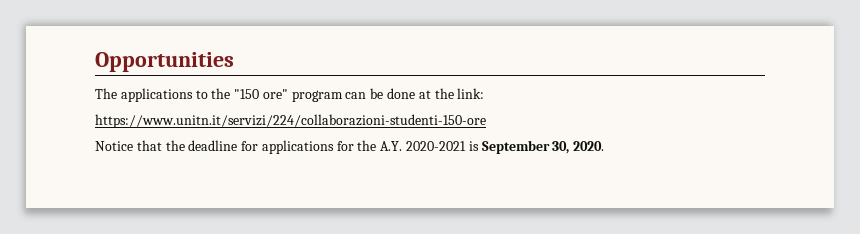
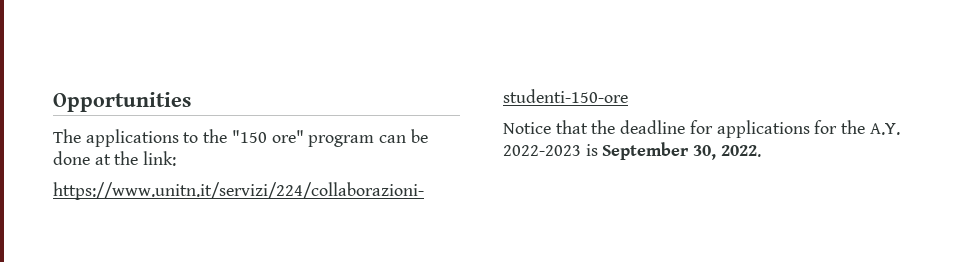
[406,141,467,151] 2020-2021 -> [503,145,581,156] 2022-2023
[573,141,605,151] 2020. -> [720,145,761,157] 2022.

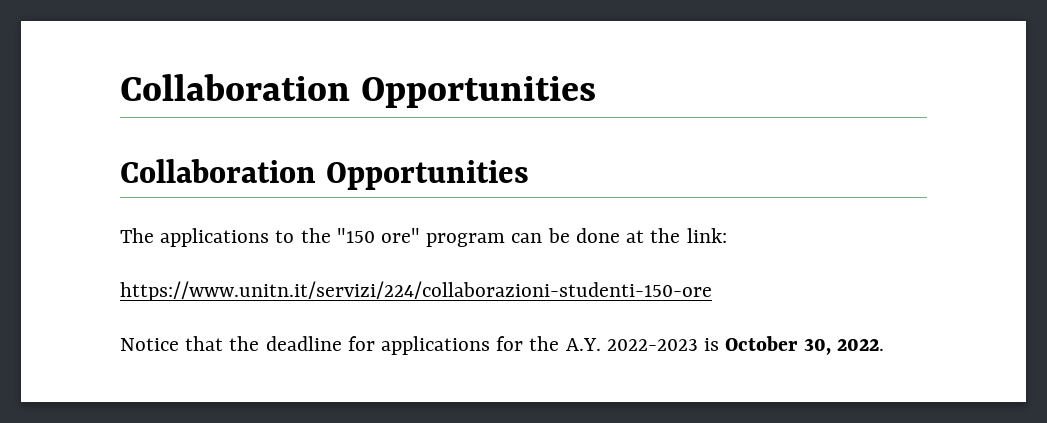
(53, 102) none -> [120,74,597,108] [120,159,316,183] Collaboration Opportunities // Collaboration
[602,142,690,160] September -> [725,336,799,351] October

